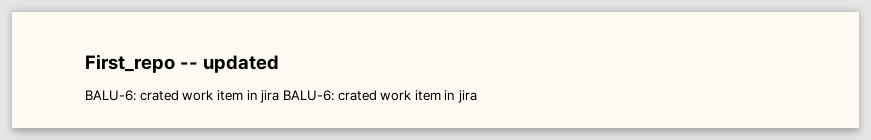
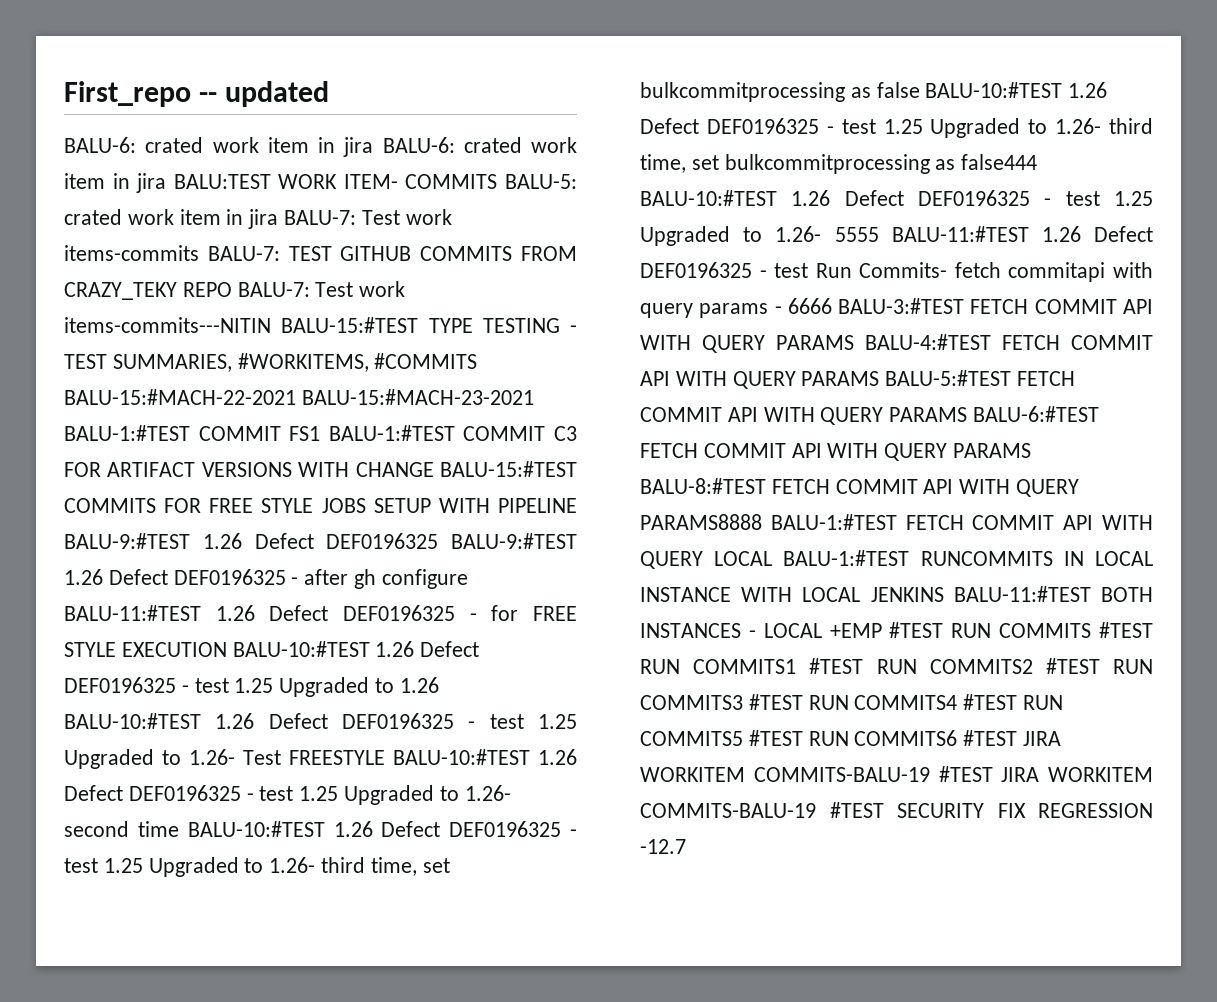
(478, 96) none -> [173,174,577,189] [64,209,452,229] [64,245,577,261] [64,281,406,300] [64,317,577,333] [64,353,478,372] [64,389,534,405] [64,425,577,441] [64,461,577,477] [64,498,577,513] [64,533,577,549] [64,569,468,589] [64,605,577,621] [64,641,480,657] [64,677,439,697] [64,713,577,729] [64,749,577,769] [64,785,511,805] [64,821,577,837] [64,857,450,877] [640,82,1108,102] [640,118,1153,138] [640,154,1038,174] [640,190,1153,206] [640,226,1153,246] [640,262,1153,282] [640,298,1153,318] [640,334,1153,353] [640,370,1076,389] [640,406,1100,425] [640,443,1032,461] [640,478,1080,497] [640,514,1153,530] [640,550,1153,569] [640,586,1153,602] [640,622,1153,638] [640,658,1153,674] [640,694,1064,710] [640,730,1062,746] [640,766,1153,782] [640,802,1153,818] [640,839,686,854] BALU:TEST WORK ITEM- COMMITS BALU-5: crated work item in jira BALU-7: Test work items-commits BALU-7: TEST GITHUB COMMITS FROM CRAZY_TEKY REPO BALU-7: Test work items-commits---NITIN BALU-15:#TEST TYPE TESTING - TEST SUMMARIES, #WORKITEMS, #COMMITS BALU-15:#MACH-22-2021 BALU-15:#MACH-23-2021 BALU-1:#TEST COMMIT FS1 BALU-1:#TEST COMMIT C3 FOR ARTIFACT VERSIONS WITH CHANGE BALU-15:#TEST COMMITS FOR FREE STYLE JOBS SETUP WITH PIPELINE BALU-9:#TEST 1.26 Defect DEF0196325 BALU-9:#TEST 1.26 Defect DEF0196325 - after gh configure BALU-11:#TEST 1.26 Defect DEF0196325 - for FREE STYLE EXECUTION BALU-10:#TEST 1.26 Defect DEF0196325 - test 1.25 Upgraded to 1.26 BALU-10:#TEST 1.26 Defect DEF0196325 - test 1.25 Upgraded to 1.26- Test FREESTYLE BALU-10:#TEST 1.26 Defect DEF0196325 - test 1.25 Upgraded to 1.26- second time BALU-10:#TEST 1.26 Defect DEF0196325 - test 1.25 Upgraded to 1.26- third time, set bulkcommitprocessing as false BALU-10:#TEST 1.26 Defect DEF0196325 - test 1.25 Upgraded to 1.26- third time, set bulkcommitprocessing as false444 BALU-10:#TEST 1.26 Defect DEF0196325 - test 1.25 Upgraded to 1.26- 5555 BALU-11:#TEST 1.26 Defect DEF0196325 - test Run Commits- fetch commitapi with query params - 6666 BALU-3:#TEST FETCH COMMIT API WITH QUERY PARAMS BALU-4:#TEST FETCH COMMIT API WITH QUERY PARAMS BALU-5:#TEST FETCH COMMIT API WITH QUERY PARAMS BALU-6:#TEST FETCH COMMIT API WITH QUERY PARAMS BALU-8:#TEST FETCH COMMIT API WITH QUERY PARAMS8888 BALU-1:#TEST FETCH COMMIT API WITH QUERY LOCAL BALU-1:#TEST RUNCOMMITS IN LOCAL INSTANCE WITH LOCAL JENKINS BALU-11:#TEST BOTH INSTANCES - LOCAL +EMP #TEST RUN COMMITS #TEST RUN COMMITS1 #TEST RUN COMMITS2 #TEST RUN COMMITS3 #TEST RUN COMMITS4 #TEST RUN COMMITS5 #TEST RUN COMMITS6 #TEST JIRA WORKITEM COMMITS-BALU-19 #TEST JIRA WORKITEM COMMITS-BALU-19 #TEST SECURITY FIX REGRESSION -12.7

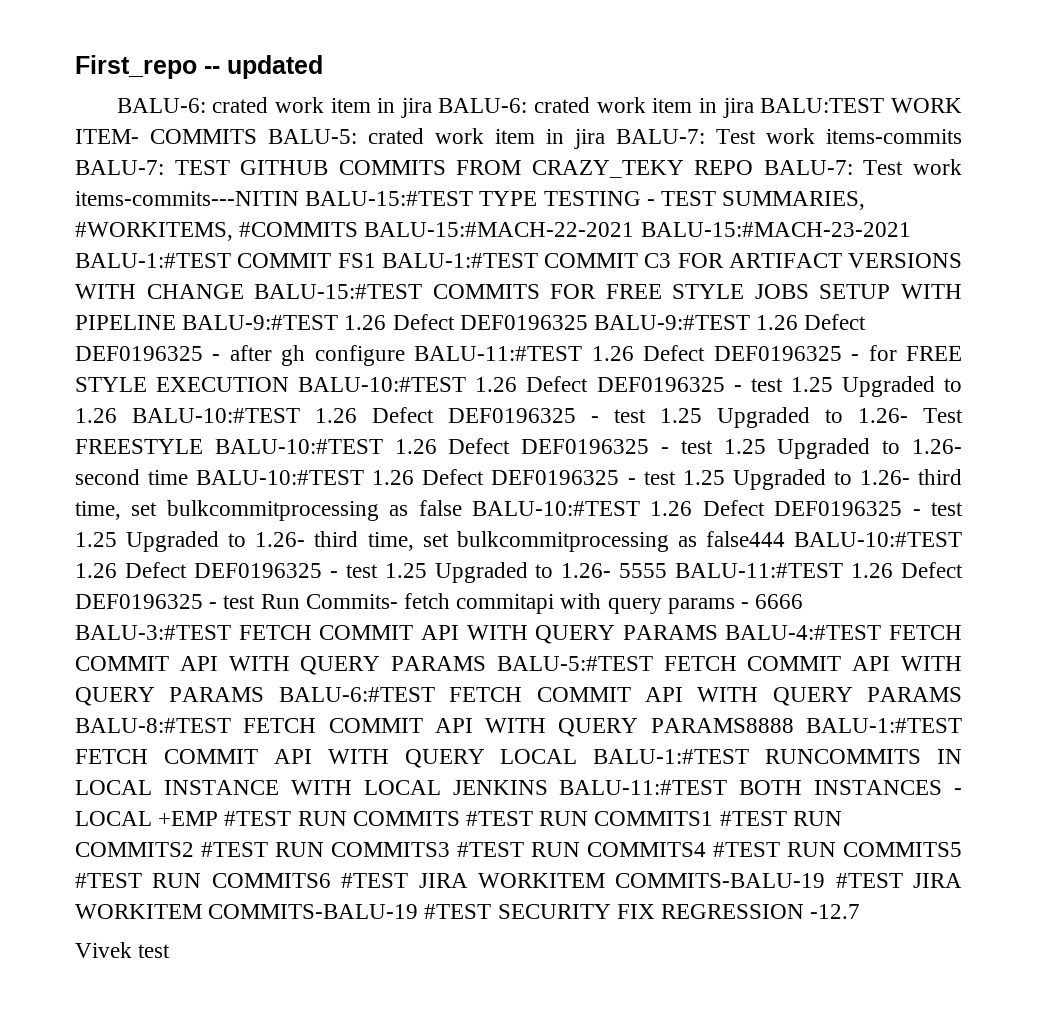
(686, 846) none -> [75,942,171,958] // Vivek test

